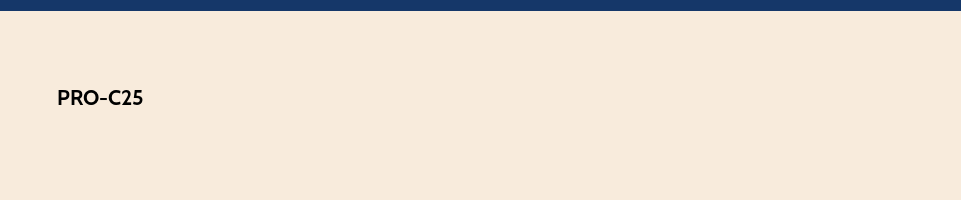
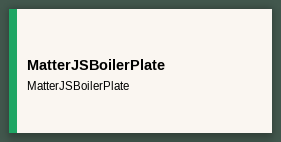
[57,90,144,105] PRO-C25 -> [27,59,165,70] [27,81,129,90] MatterJSBoilerPlate // MatterJSBoilerPlate

